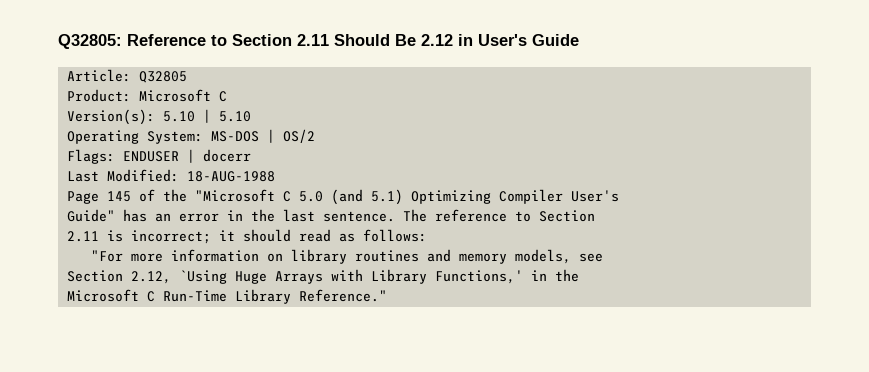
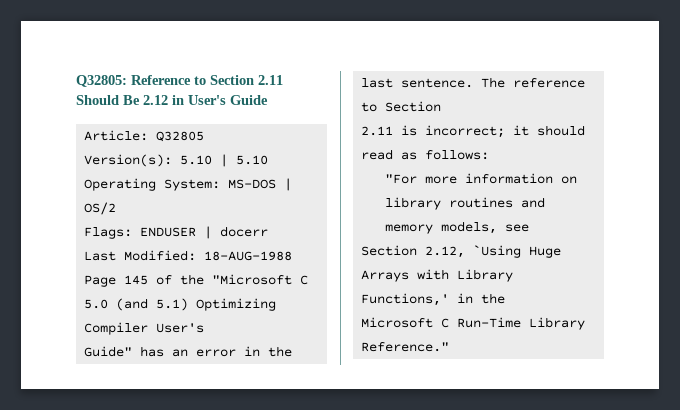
[66,89,227,102] // Product: Microsoft C -> (204, 136) none

